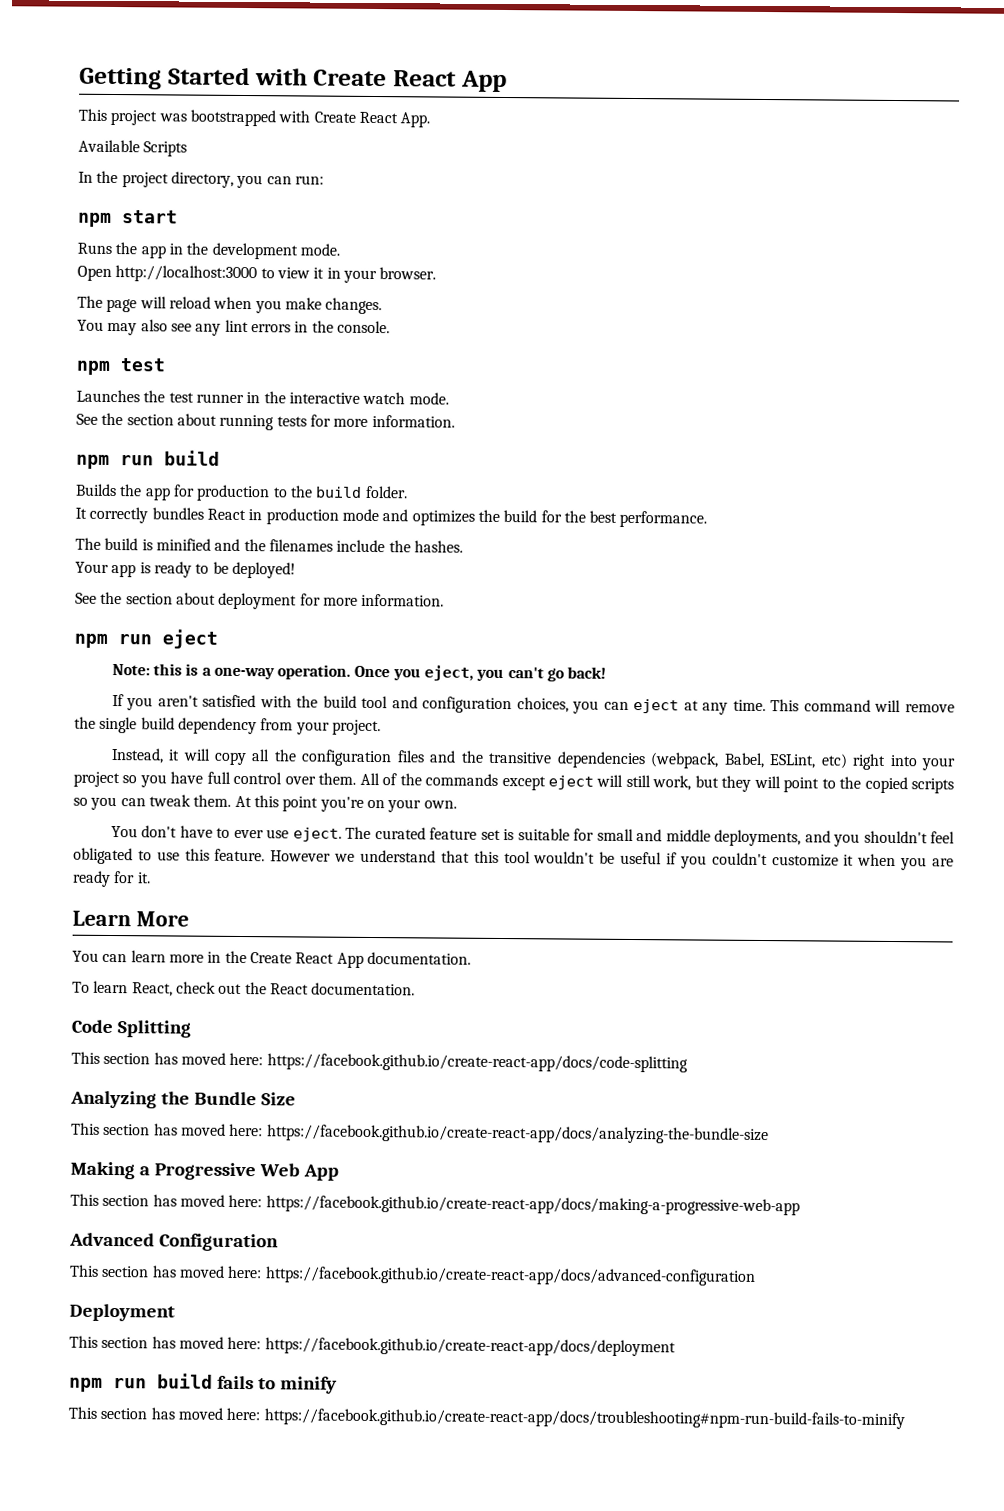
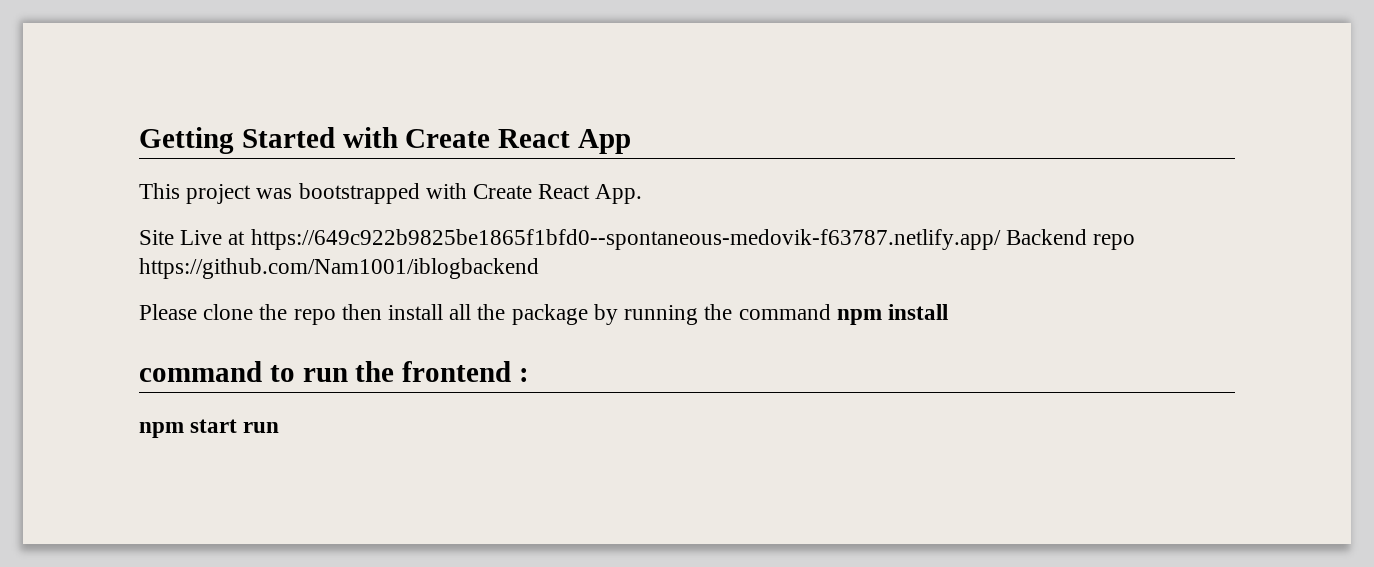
[78,139,188,157] [78,170,324,189] [78,210,178,227] [77,242,340,260] [77,265,437,284] [77,295,383,315] [77,319,390,336] [76,358,166,375] [76,389,449,405] [76,412,455,431] [76,450,220,469] [75,483,408,502] [75,506,708,528] [75,537,463,553] [75,561,296,579] [75,591,445,610] [74,629,218,649] [111,663,607,682] [111,693,955,715] [74,716,381,736] [110,747,955,771] [73,771,955,794] [73,794,457,813] [110,825,955,847] [73,847,955,871] [72,870,151,887] [72,910,189,927] [72,950,471,968] [72,980,416,997] [71,1019,191,1038] [71,1051,688,1073] [70,1090,296,1109] [71,1122,769,1145] [70,1161,339,1181] [70,1193,800,1216] [69,1232,279,1252] [69,1264,756,1286] [69,1303,175,1322] [69,1335,676,1357] [69,1373,337,1394] [68,1406,905,1430] Available Scripts // In the project directory, you can run: // npm start // Runs the app in the development mode. // Open http://localhost:3000 to view it in your browser. // The page will reload when you make changes. // You may also see any lint errors in the console. // npm test // Launches the test runner in the interactive watch mode. // See the section about running tests for more information. // npm run build // Builds the app for production to the build folder. // It correctly bundles React in production mode and optimizes the build for the best performance. // The build is minified and the filenames include the hashes. // Your app is ready to be deployed! // See the section about deployment for more information. // npm run eject // Note: this is a one-way operation. Once you eject, you can't go back! // If you aren't satisfied with the build tool and configuration choices, you can eject at any time. This command will remove the single build dependency from your project. // Instead, it will copy all the configuration files and the transitive dependencies (webpack, Babel, ESLint, etc) right into your project so you have full control over them. All of the commands except eject will still work, but they will point to the copied scripts so you can tweak them. At this point you're on your own. // You don't have to ever use eject. The curated feature set is suitable for small and middle deployments, and you shouldn't feel obligated to use this feature. However we understand that this tool wouldn't be useful if you couldn't customize it when you are ready for it. // Learn More // You can learn more in the Create React App documentation. // To learn React, check out the React documentation. // Code Splitting // This section has moved here: https://facebook.github.io/create-react-app/docs/code-splitting // Analyzing the Bundle Size // This section has moved here: https://facebook.github.io/create-react-app/docs/analyzing-the-bundle-size // Making a Progressive Web App // This section has moved here: https://facebook.github.io/create-react-app/docs/making-a-progressive-web-app // Advanced Configuration // This section has moved here: https://facebook.github.io/create-react-app/docs/advanced-configuration // Deployment // This section has moved here: https://facebook.github.io/create-react-app/docs/deployment // npm run build fails to minify // This section has moved here: https://facebook.github.io/create-react-app/docs/troubleshooting#npm-run-build-fails-to-minify -> [139,229,1136,250] [139,258,539,279] [139,304,948,325] [139,361,530,382] [139,419,280,438] Site Live at https://649c922b9825be1865f1bfd0--spontaneous-medovik-f63787.netlify.app/ Backend repo https://github.com/Nam1001/iblogbackend // Please clone the repo then install all the package by running the command npm install // command to run the frontend : // npm start run

